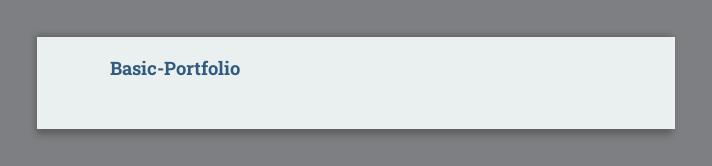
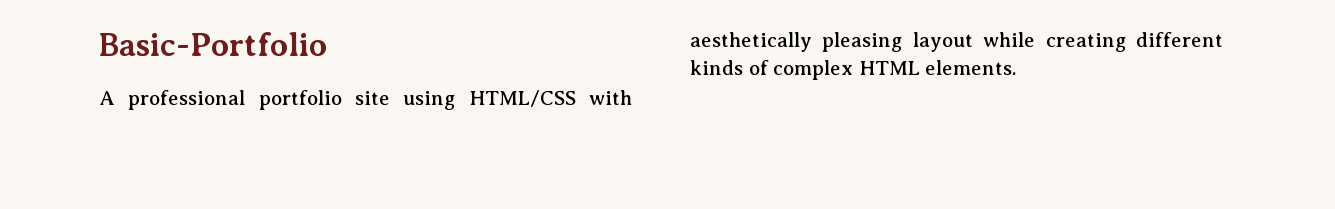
(240, 68) none -> [99,90,632,110] [690,32,1223,52] [690,60,1017,80] // A professional portfolio site using HTML/CSS with aesthetically pleasing layout while creating different kinds of complex HTML elements.

